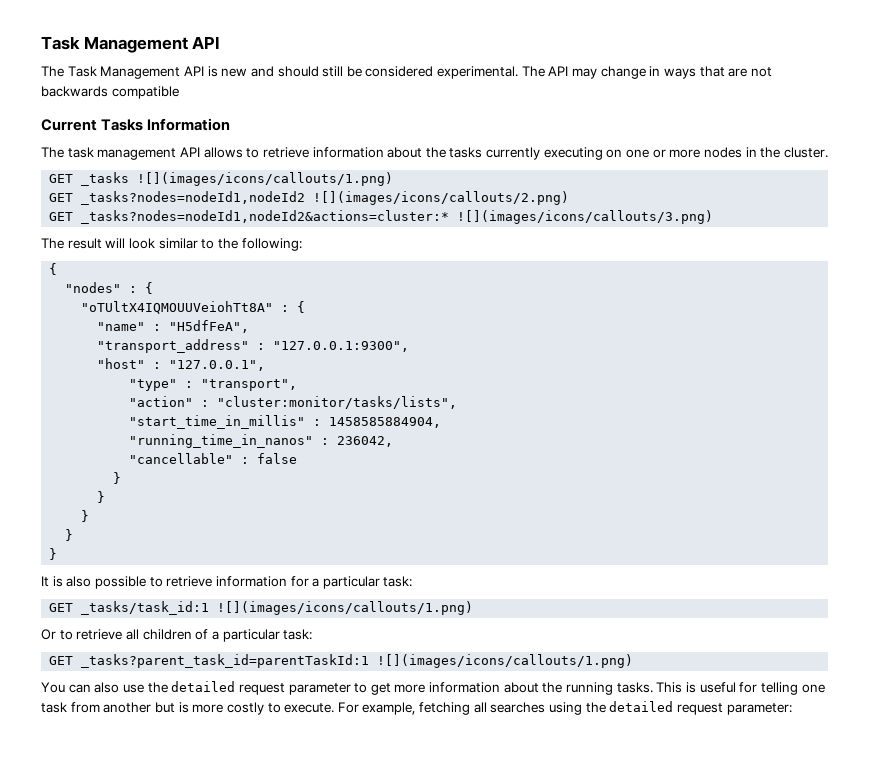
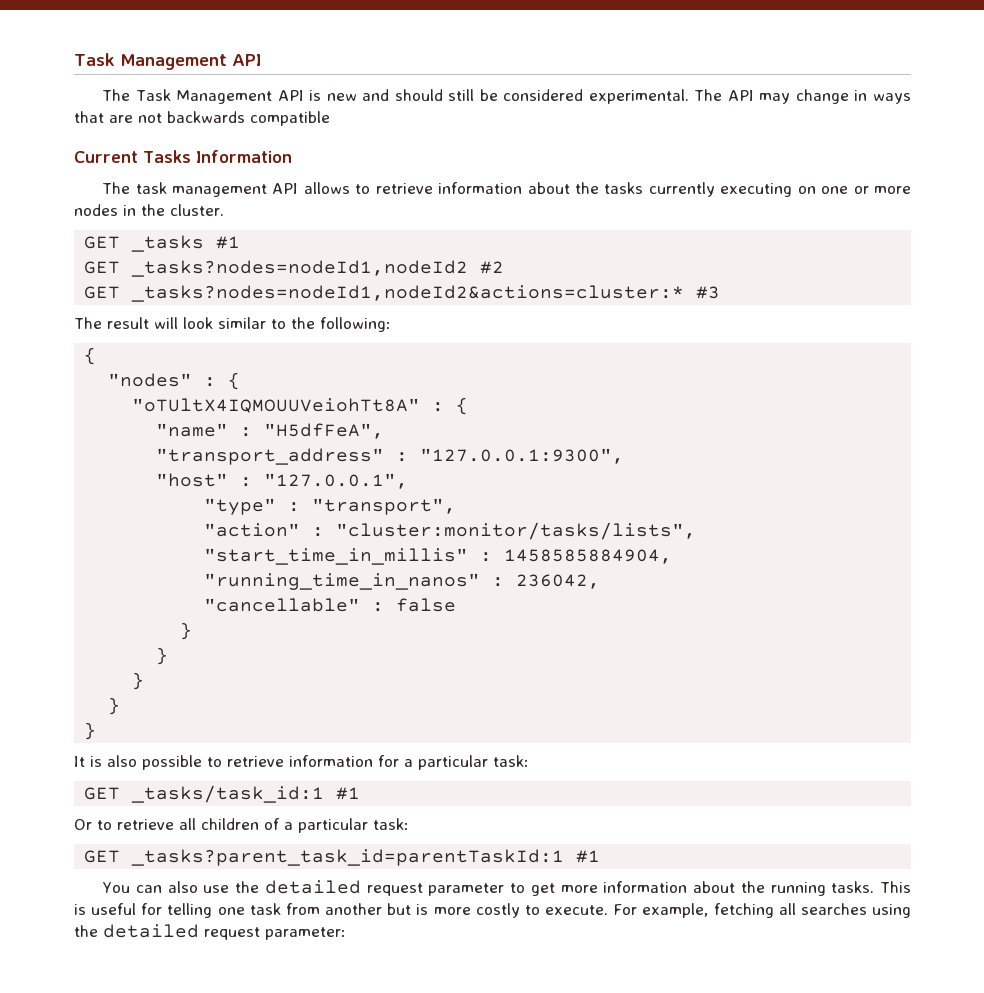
[137,172,394,186] ![](images/icons/callouts/1.png) -> [216,236,241,249] #1
[313,191,570,205] ![](images/icons/callouts/2.png) -> [480,261,505,274] #2
[457,210,714,224] ![](images/icons/callouts/3.png) -> [696,286,721,299] #3
[217,601,474,615] ![](images/icons/callouts/1.png) -> [336,787,361,800] #1
[377,654,634,668] ![](images/icons/callouts/1.png) -> [576,850,601,863] #1

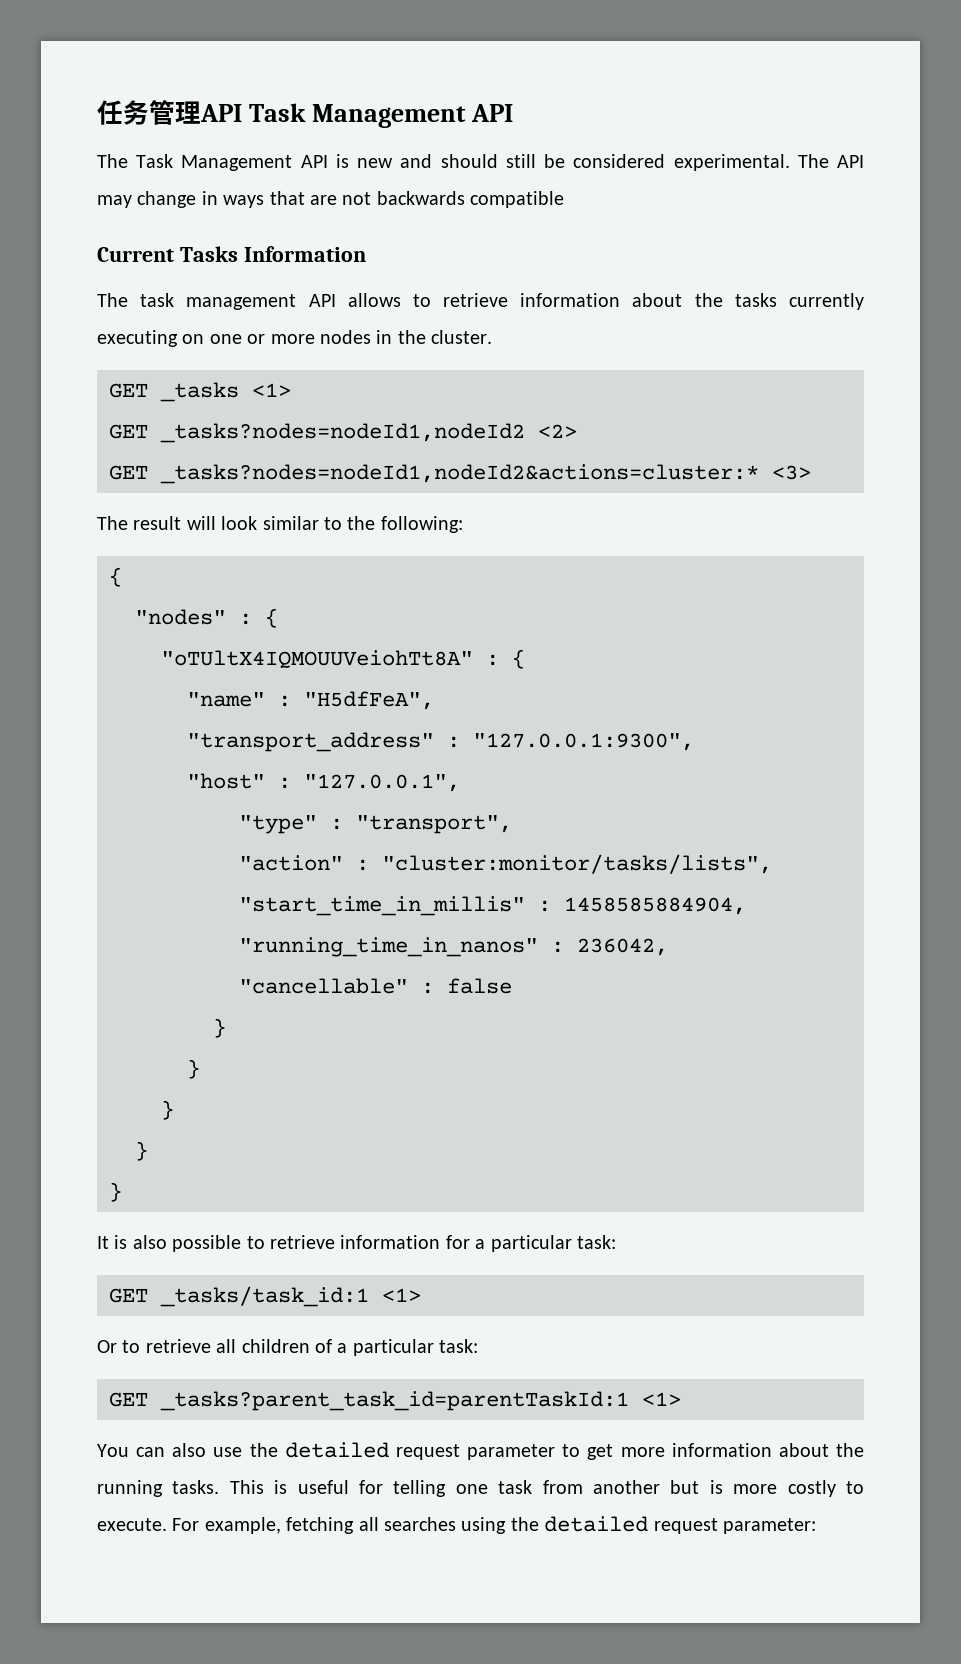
(74, 59) none -> [97,100,242,125] 任务管理API
[216,236,241,249] #1 -> [252,383,291,397] <1>
[480,261,505,274] #2 -> [538,424,577,438] <2>
[696,286,721,299] #3 -> [772,465,811,480] <3>
[336,787,361,800] #1 -> [382,1288,421,1302] <1>
[576,850,601,863] #1 -> [642,1392,681,1406] <1>

